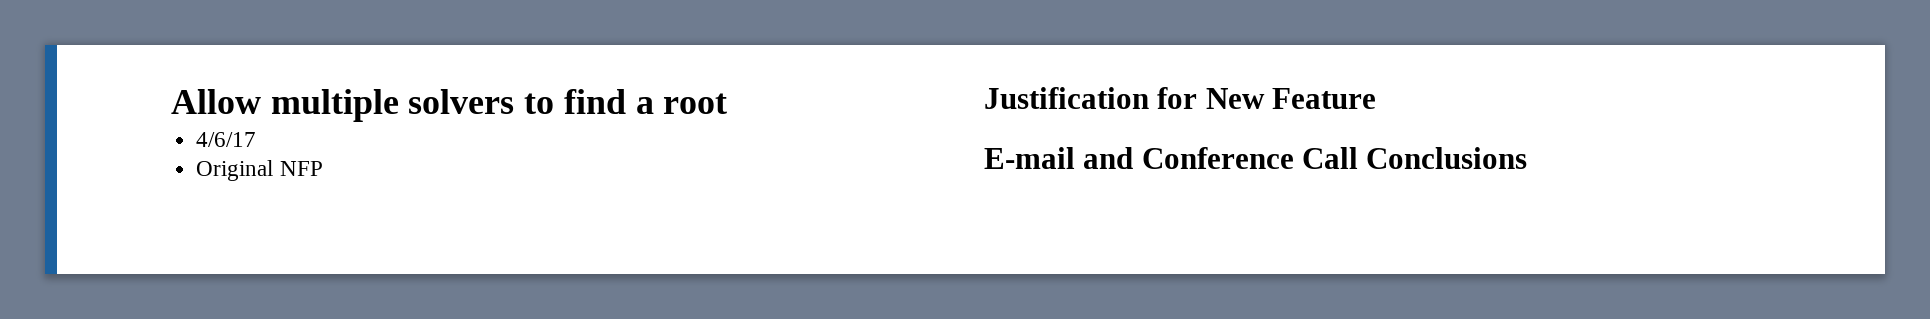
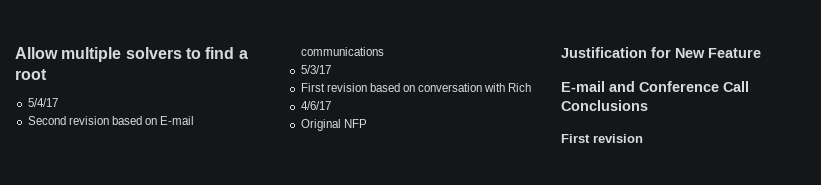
(728, 103) none -> [27,98,58,107] [27,116,195,125] [300,47,384,56] [300,65,331,74] [300,83,532,92] // 5/4/17 // Second revision based on E-mail communications // 5/3/17 // First revision based on conversation with Rich
(1528, 158) none -> [561,134,643,143] // First revision

